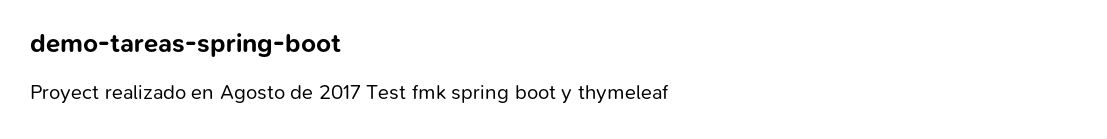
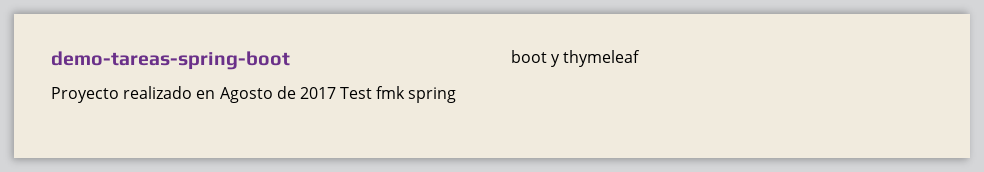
[30,85,99,104] Proyect -> [51,87,119,103] Proyecto

